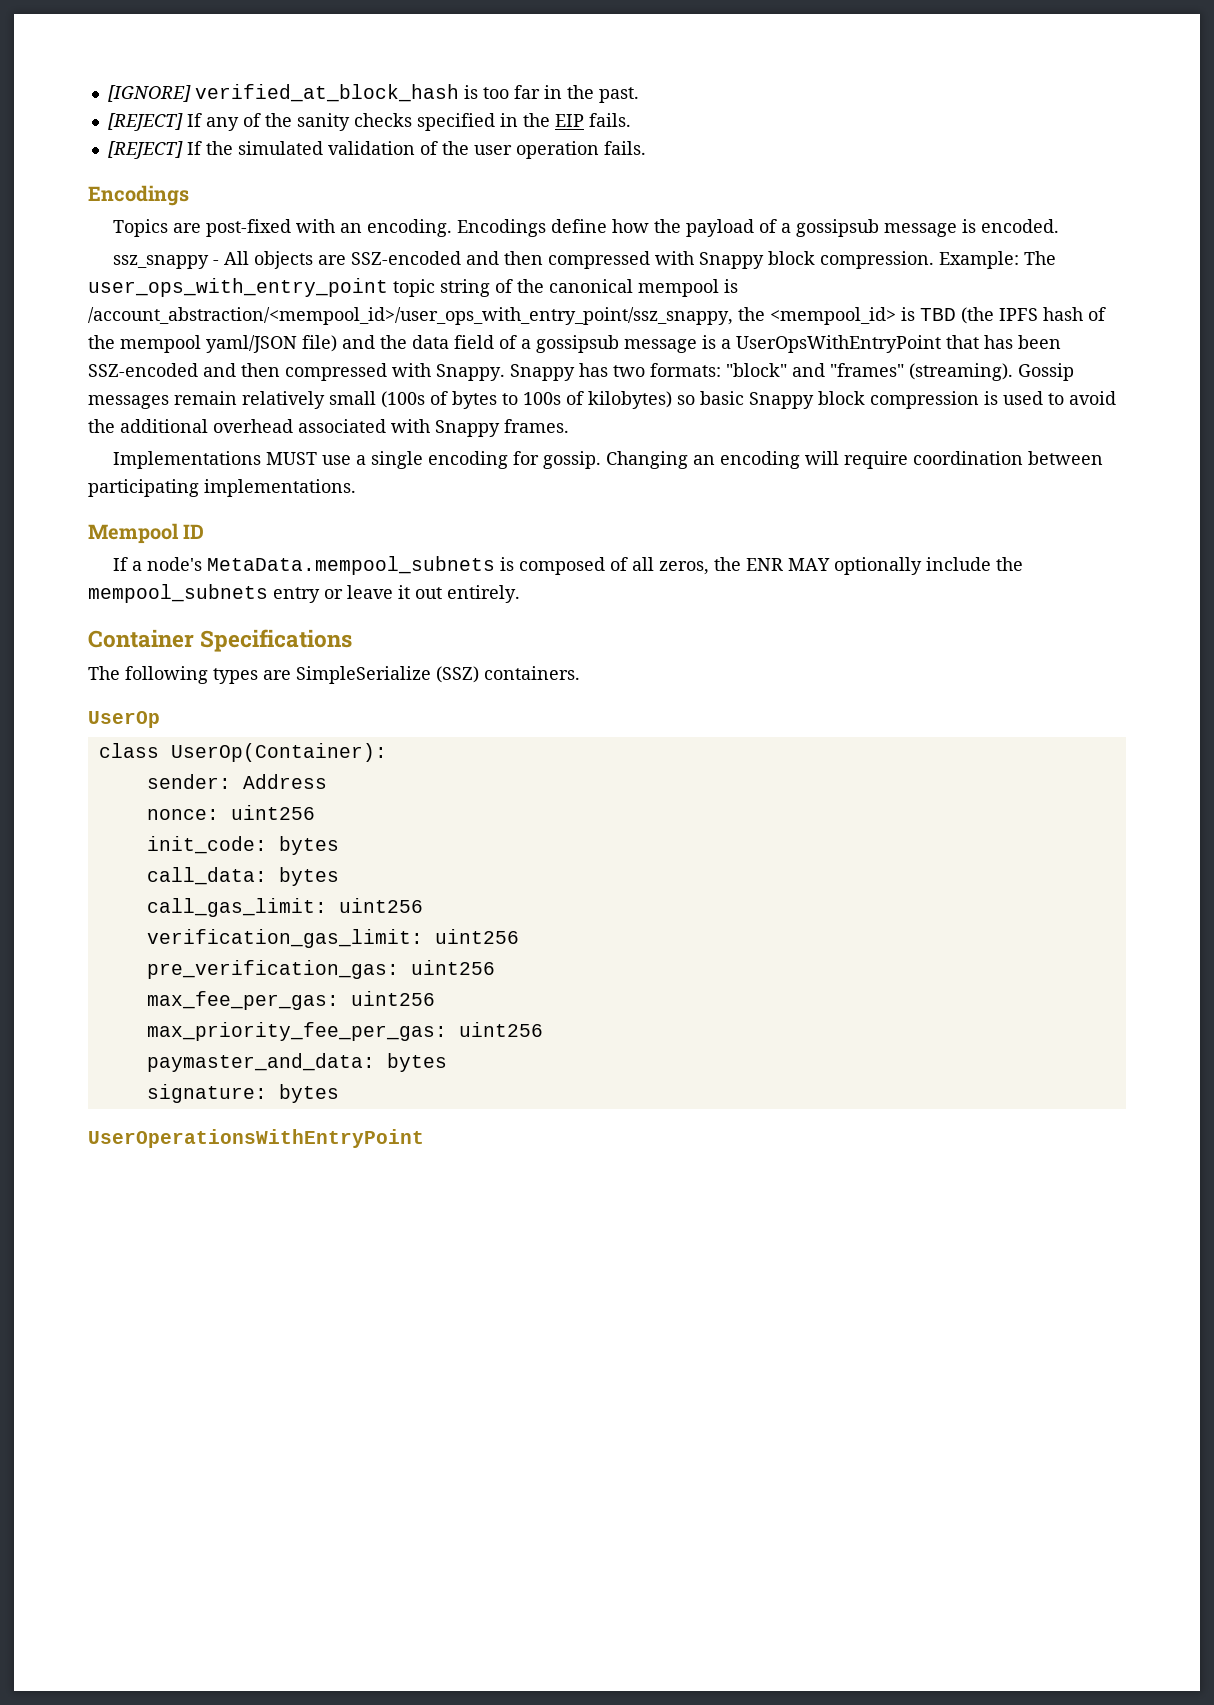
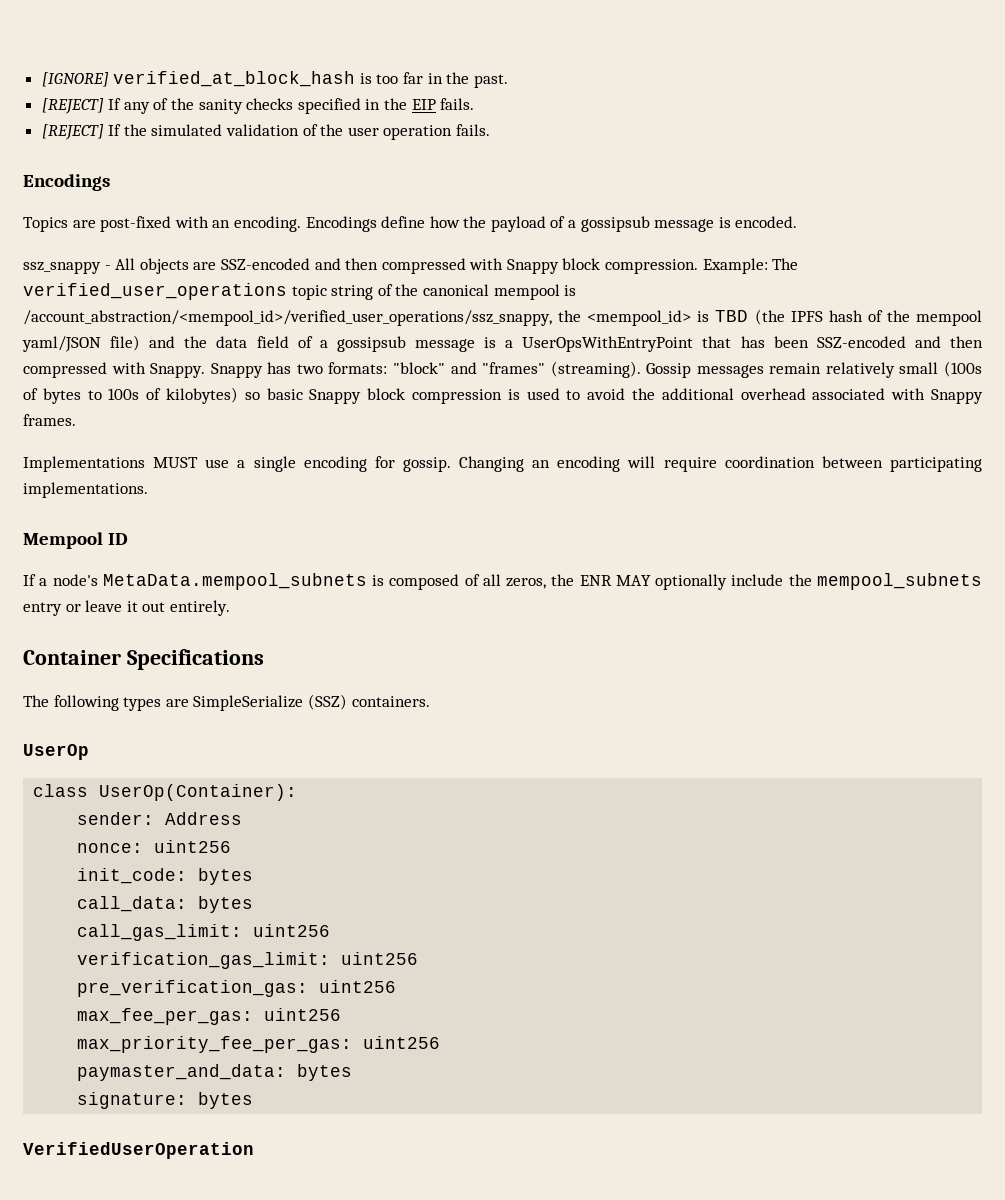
[88,278,388,297] user_ops_with_entry_point -> [23,283,287,300] verified_user_operations
[88,307,733,325] /account_abstraction/<mempool_id>/user_ops_with_entry_point/ssz_snappy, -> [23,310,552,326] /account_abstraction/<mempool_id>/verified_user_operations/ssz_snappy,
[88,1129,424,1148] UserOperationsWithEntryPoint -> [23,1142,254,1159] VerifiedUserOperation

